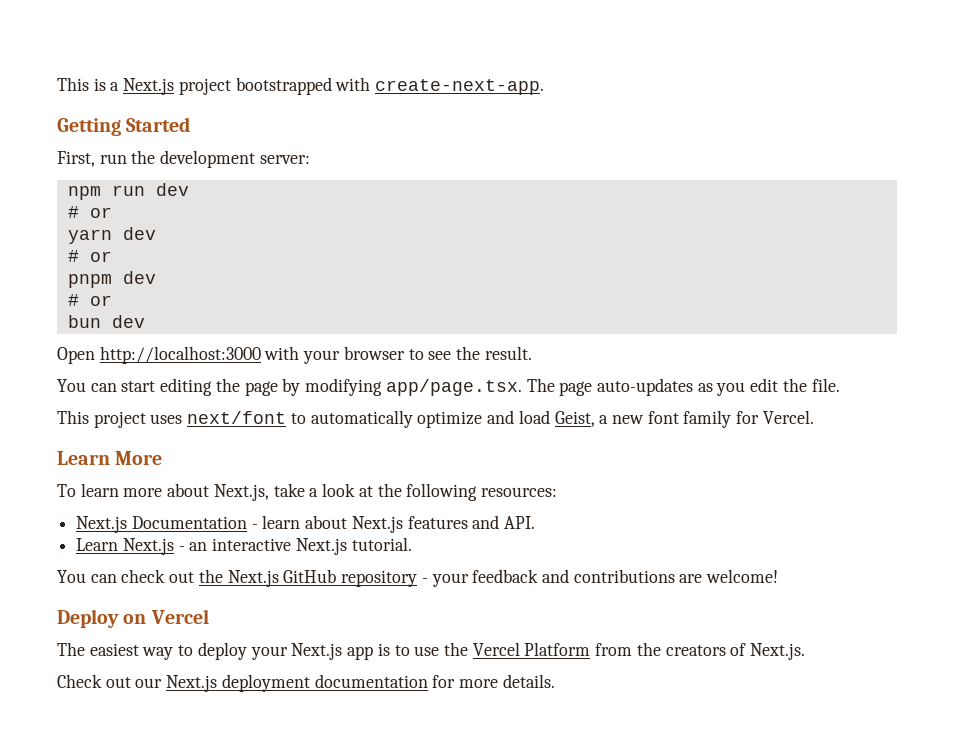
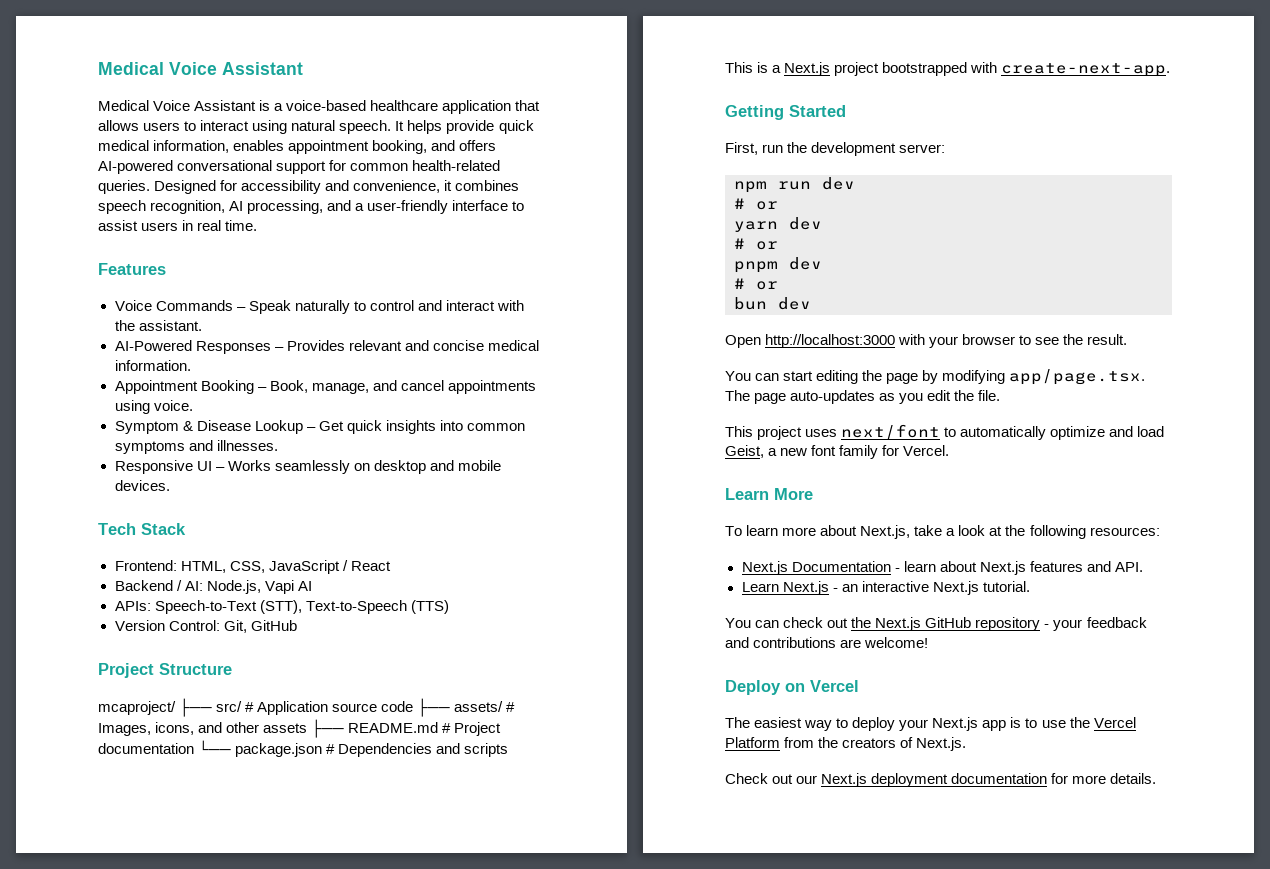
(57, 84) none -> [98,62,303,75] [98,100,541,114] [98,120,534,134] [98,140,497,154] [98,160,501,174] [98,180,520,194] [98,200,525,214] [98,220,258,231] [98,263,166,275] [114,300,524,314] [114,320,202,331] [114,340,539,354] [114,360,191,371] [114,380,536,394] [114,400,193,414] [114,420,525,434] [114,440,278,454] [114,460,501,474] [114,480,170,491] [98,523,186,535] [114,560,391,574] [114,580,312,594] [114,600,449,614] [114,620,297,633] [98,663,232,678] [98,698,516,717] [98,719,502,738] [98,740,509,757] Medical Voice Assistant // Medical Voice Assistant is a voice-based healthcare application that allows users to interact using natural speech. It helps provide quick medical information, enables appointment booking, and offers AI-powered conversational support for common health-related queries. Designed for accessibility and convenience, it combines speech recognition, AI processing, and a user-friendly interface to assist users in real time. // Features // Voice Commands – Speak naturally to control and interact with the assistant. // AI-Powered Responses – Provides relevant and concise medical information. // Appointment Booking – Book, manage, and cancel appointments using voice. // Symptom & Disease Lookup – Get quick insights into common symptoms and illnesses. // Responsive UI – Works seamlessly on desktop and mobile devices. // Tech Stack // Frontend: HTML, CSS, JavaScript / React // Backend / AI: Node.js, Vapi AI // APIs: Speech-to-Text (STT), Text-to-Speech (TTS) // Version Control: Git, GitHub // Project Structure // mcaproject/ ├── src/ # Application source code ├── assets/ # Images, icons, and other assets ├── README.md # Project documentation └── package.json # Dependencies and scripts //

